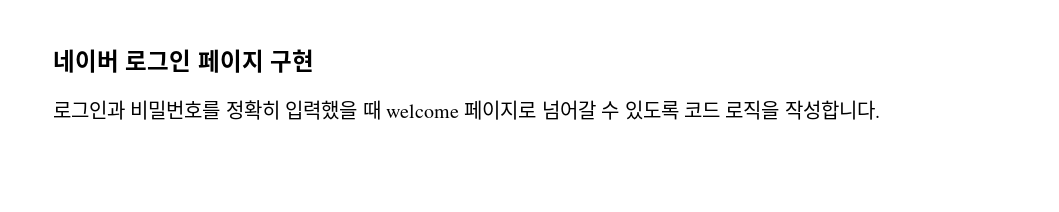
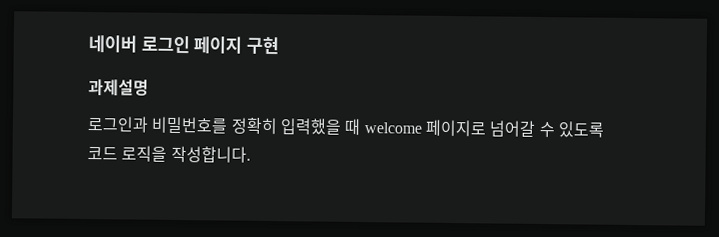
(315, 61) none -> [88,79,149,96] // 과제설명

